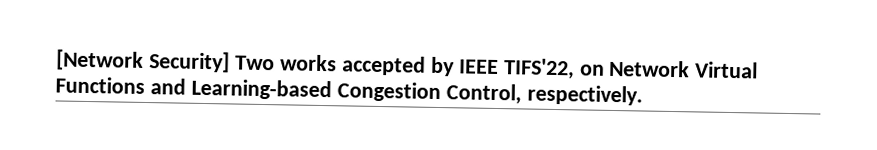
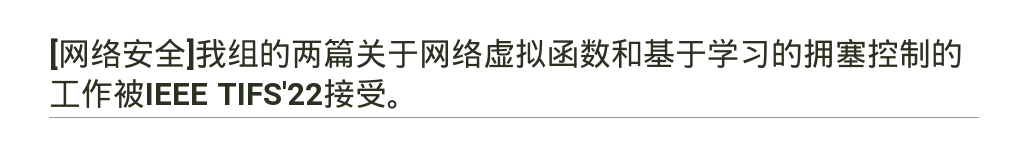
[56,49,759,80] [55,76,643,106] [Network Security] Two works accepted by IEEE TIFS'22, on Network Virtual Functions and Learning-based Congestion Control, respectively. -> [49,38,963,70] [49,79,419,109] [网络安全]我组的两篇关于网络虚拟函数和基于学习的拥塞控制的工作被IEEE TIFS'22接受。

